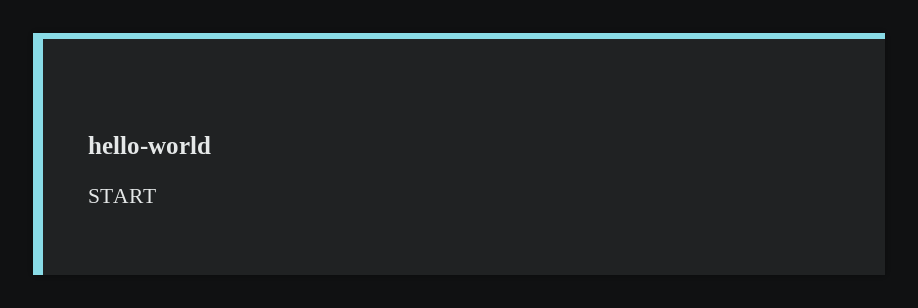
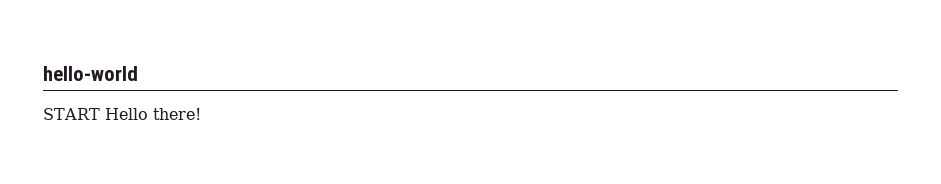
(156, 196) none -> [104,108,201,120] Hello there!

